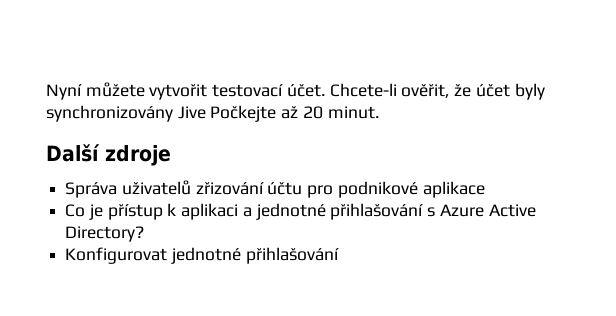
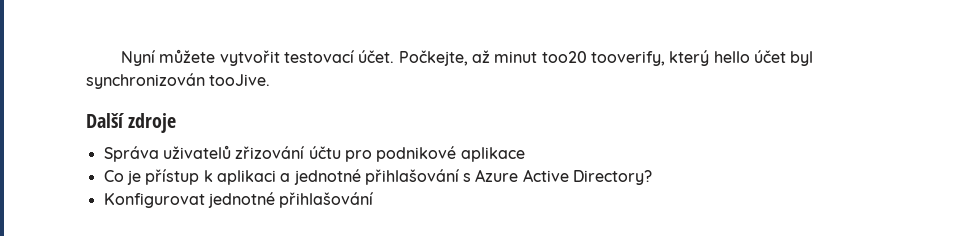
[329,83,545,100] [46,105,379,122] Chcete-li ověřit, že účet byly synchronizovány Jive Počkejte až 20 minut. -> [398,50,814,66] [86,73,271,89] Počkejte, až minut too20 tooverify, který hello účet byl synchronizován tooJive.

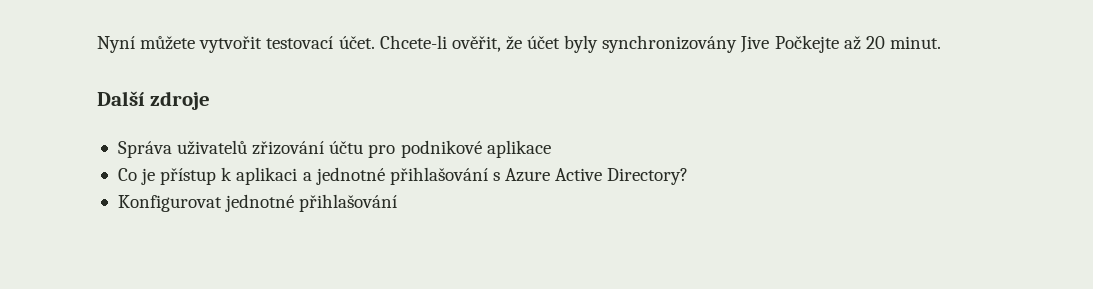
[398,50,814,66] [86,73,271,89] Počkejte, až minut too20 tooverify, který hello účet byl synchronizován tooJive. -> [379,35,941,53] Chcete-li ověřit, že účet byly synchronizovány Jive Počkejte až 20 minut.

